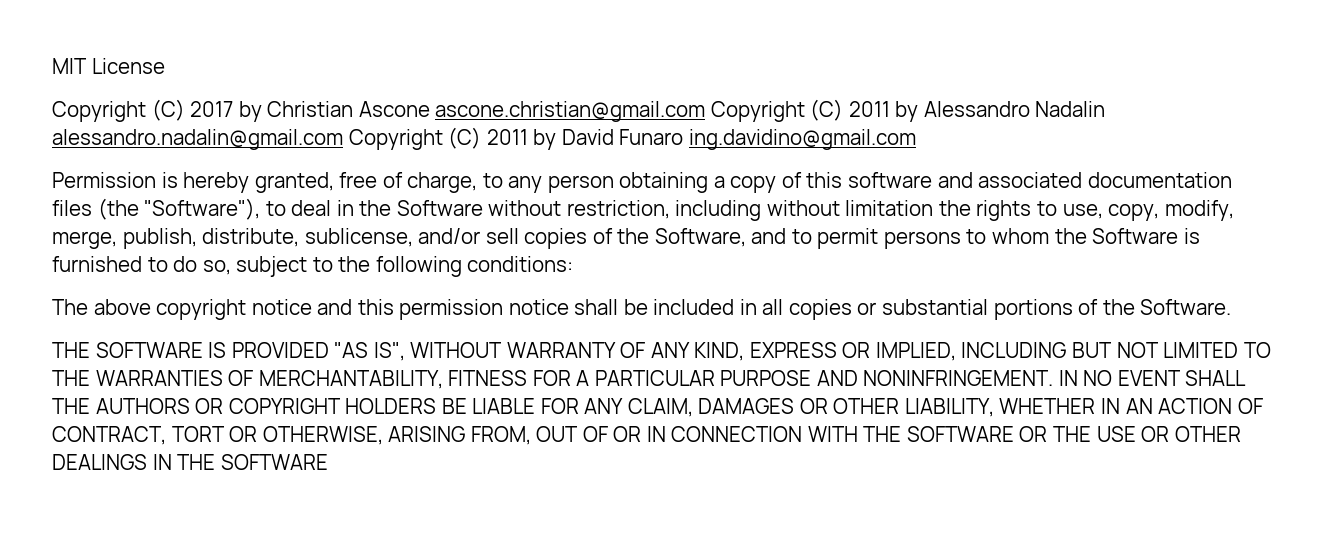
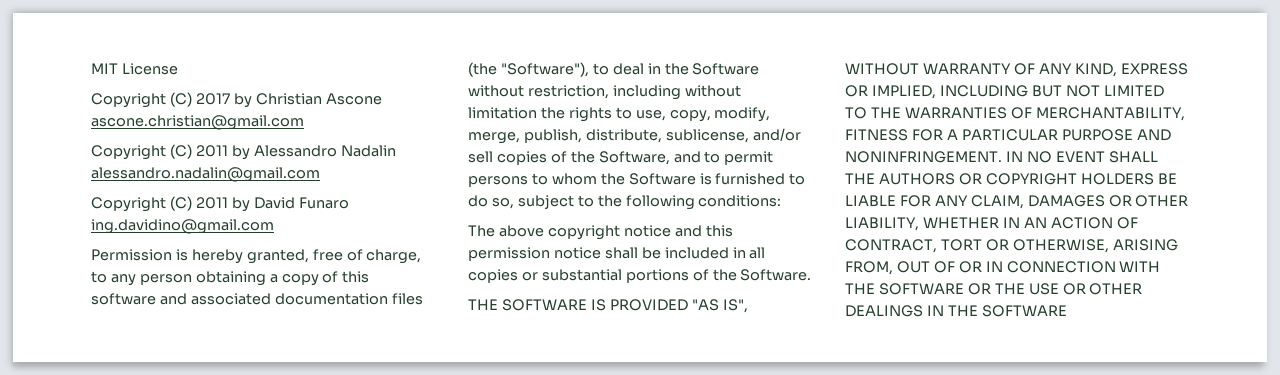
(706, 111) none -> (304, 122) //
(343, 139) none -> (320, 174) //

